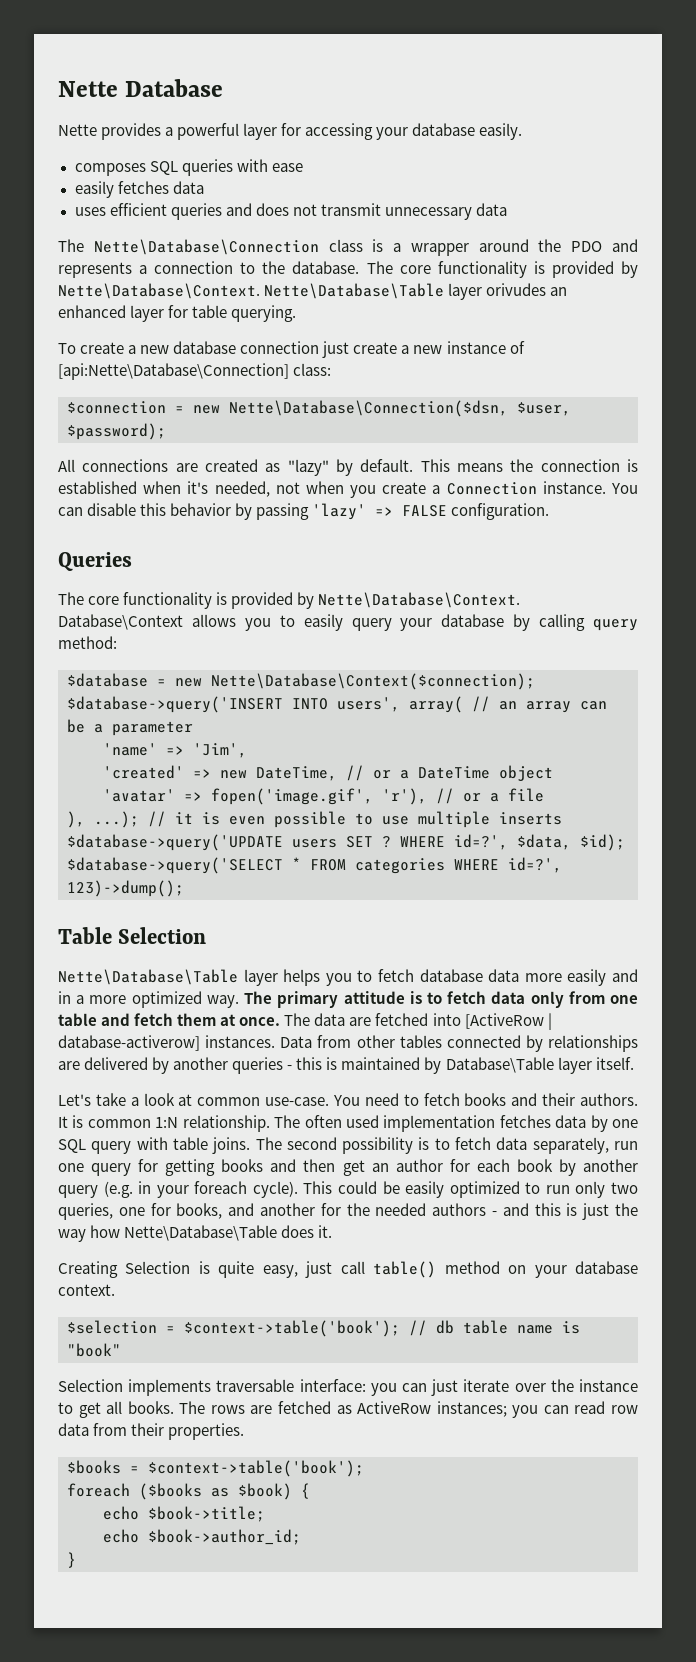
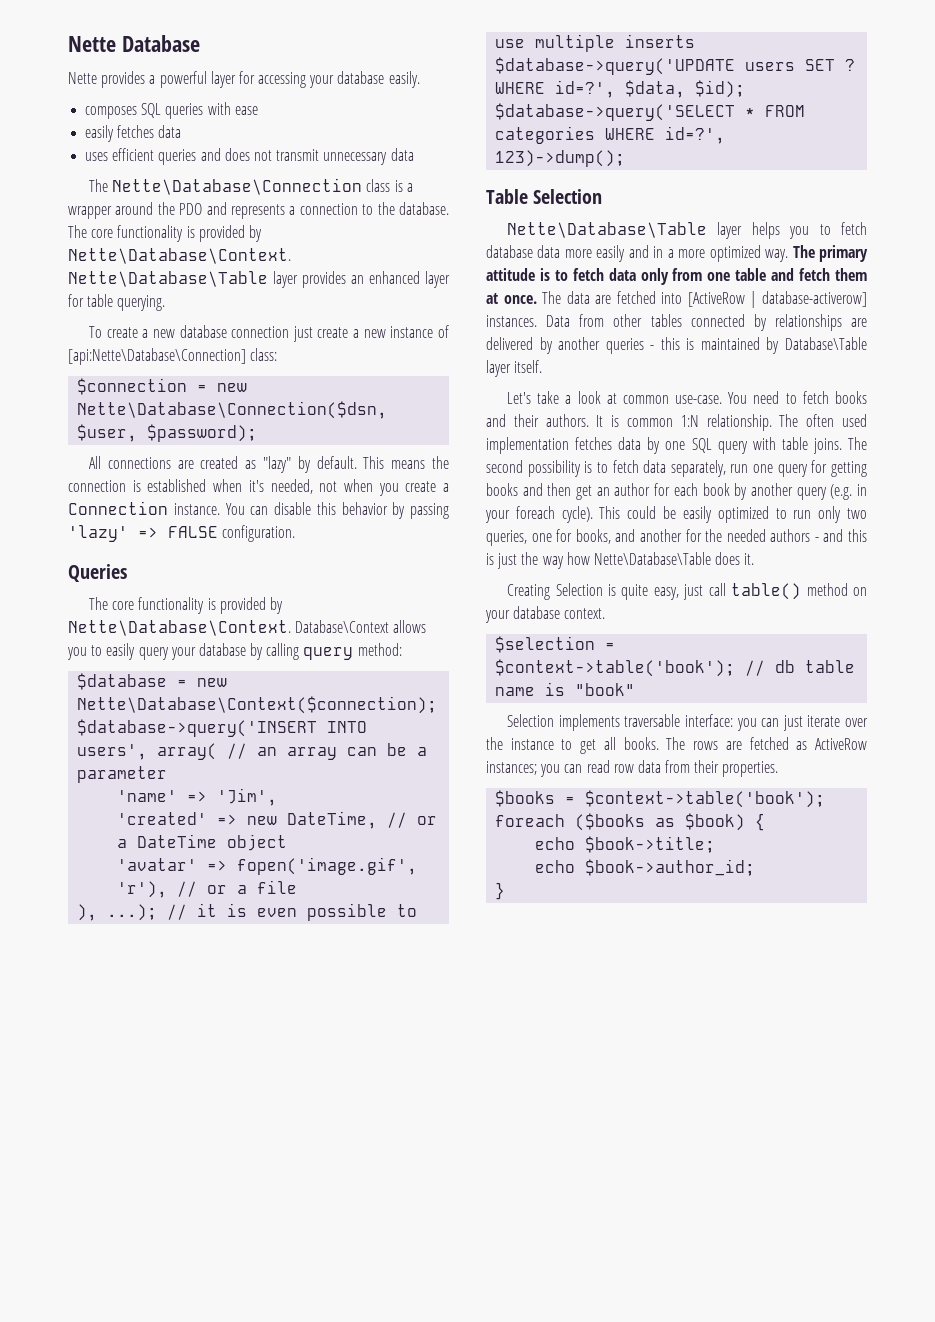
[486,283,547,296] orivudes -> [302,271,346,288] provides

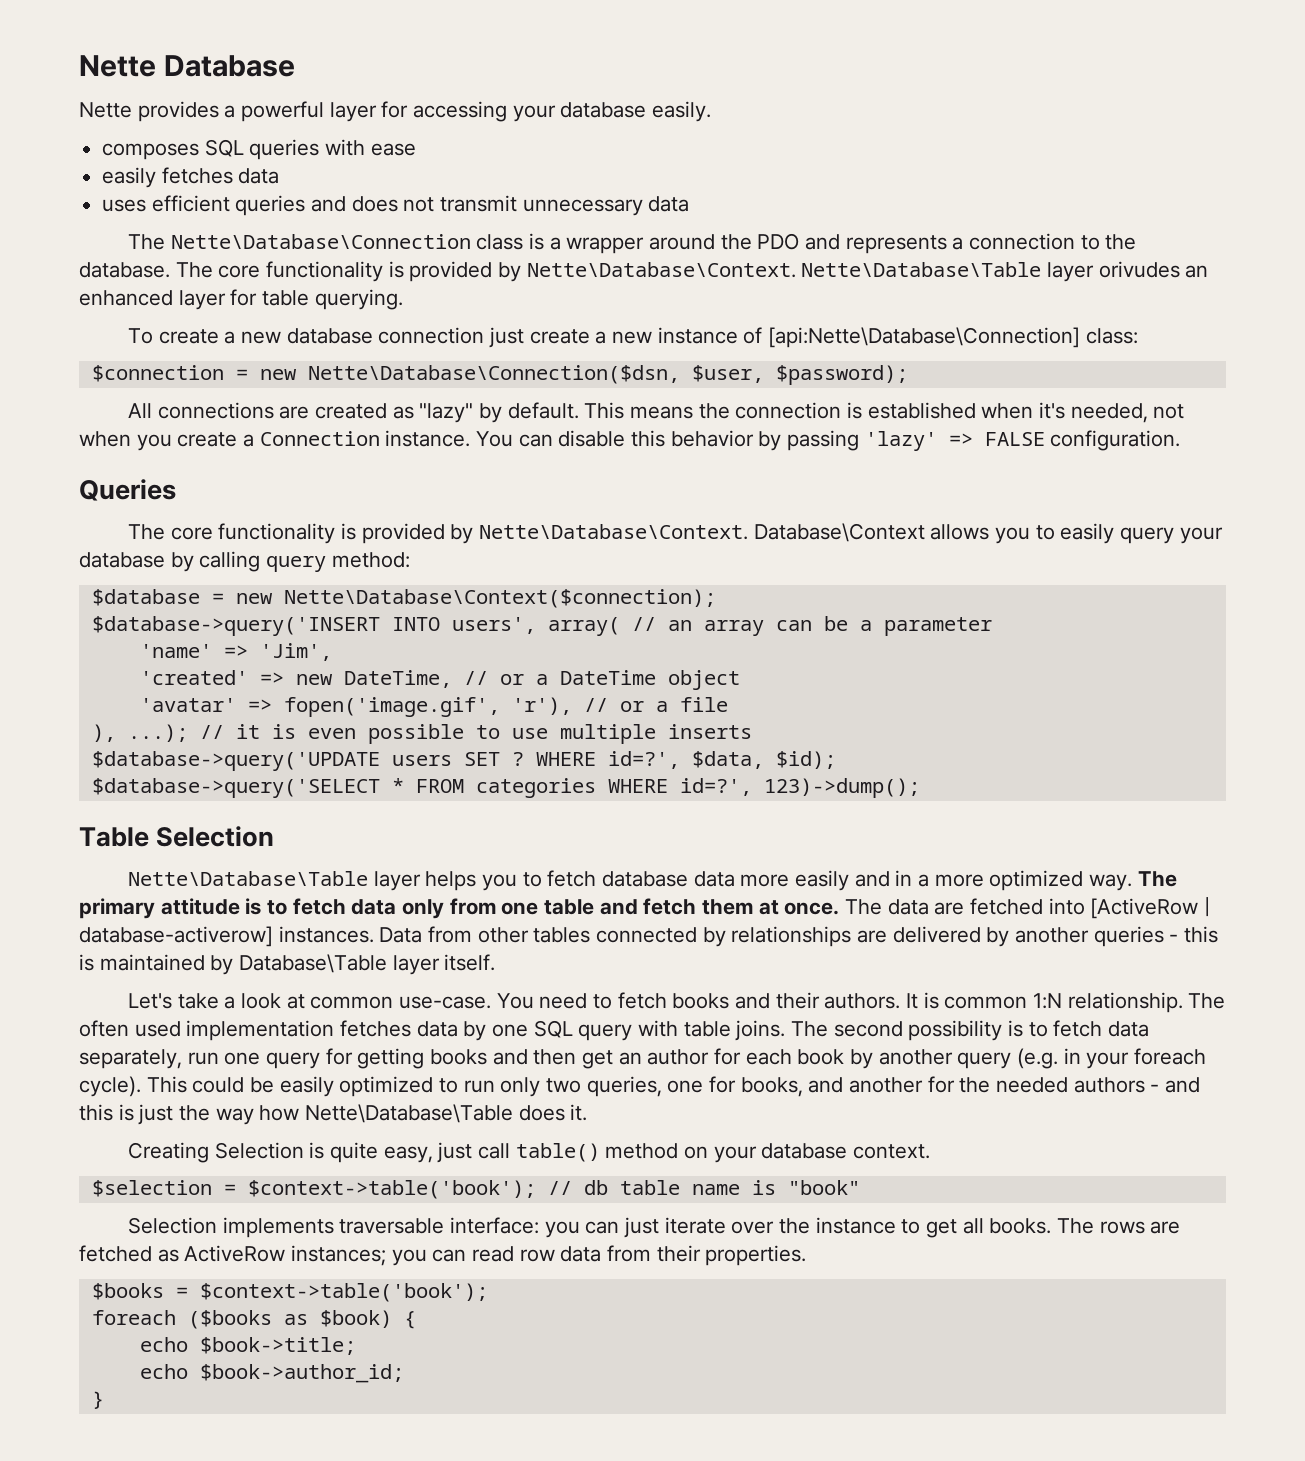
[302,271,346,288] provides -> [1098,261,1180,278] orivudes

